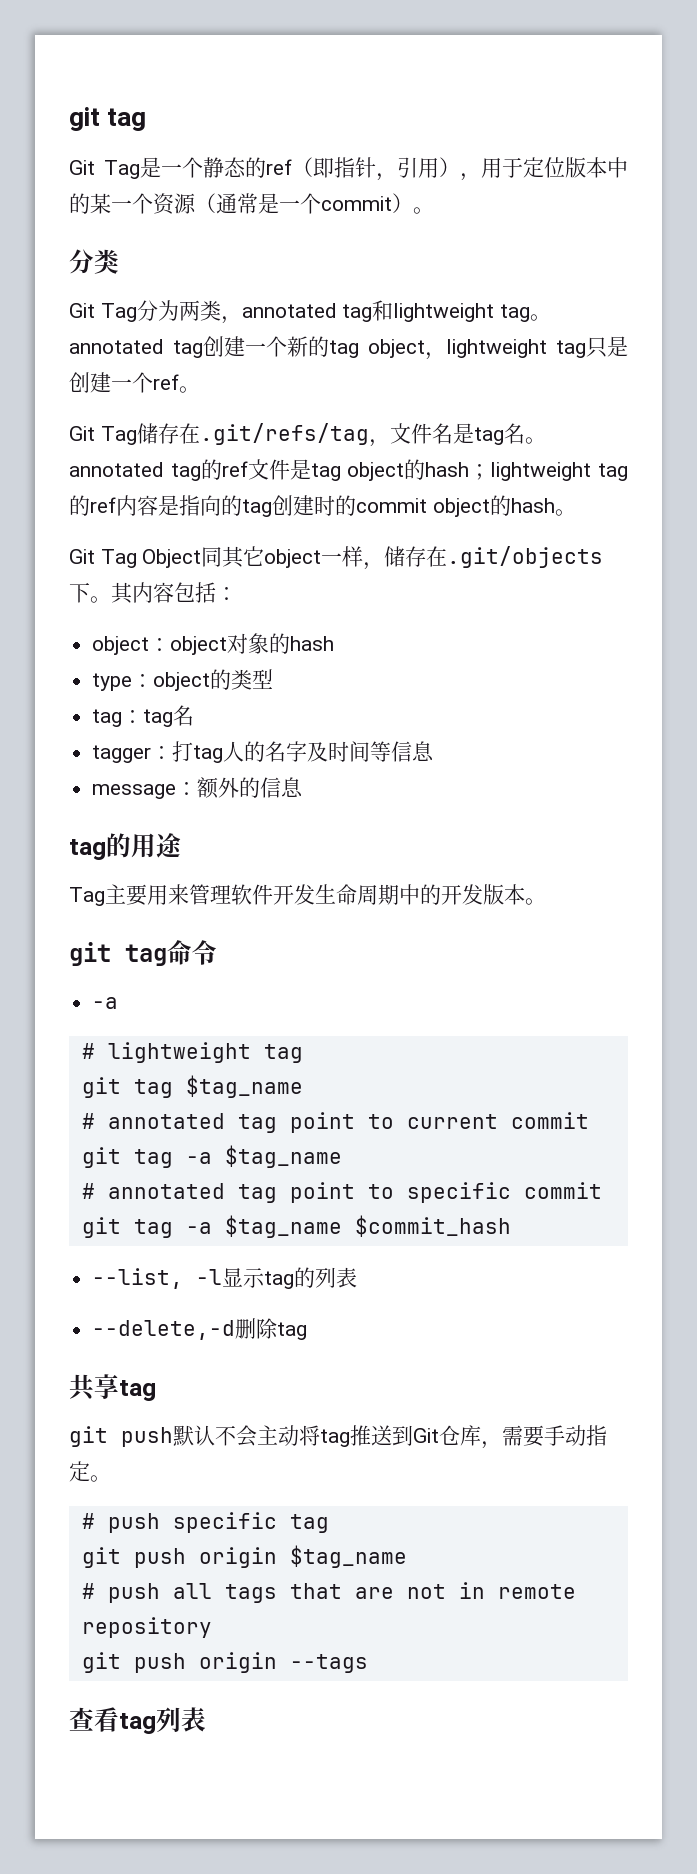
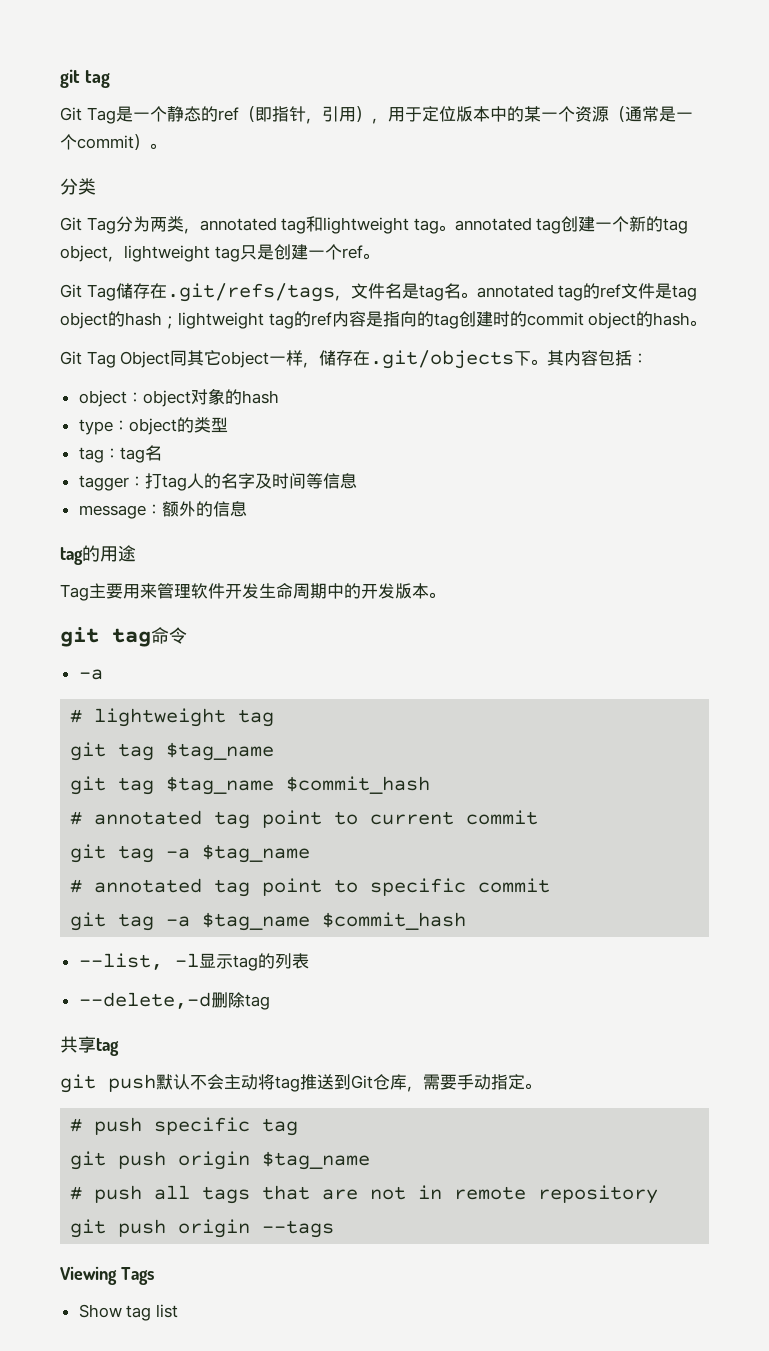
[199,423,369,445] .git/refs/tag -> [166,283,335,302] .git/refs/tags
(303, 1086) none -> [70,776,431,795] // git tag $tag_name $commit_hash
[69,1707,206,1734] 查看tag列表 -> [60,1266,154,1285] [78,1304,178,1321] Viewing Tags // Show tag list

